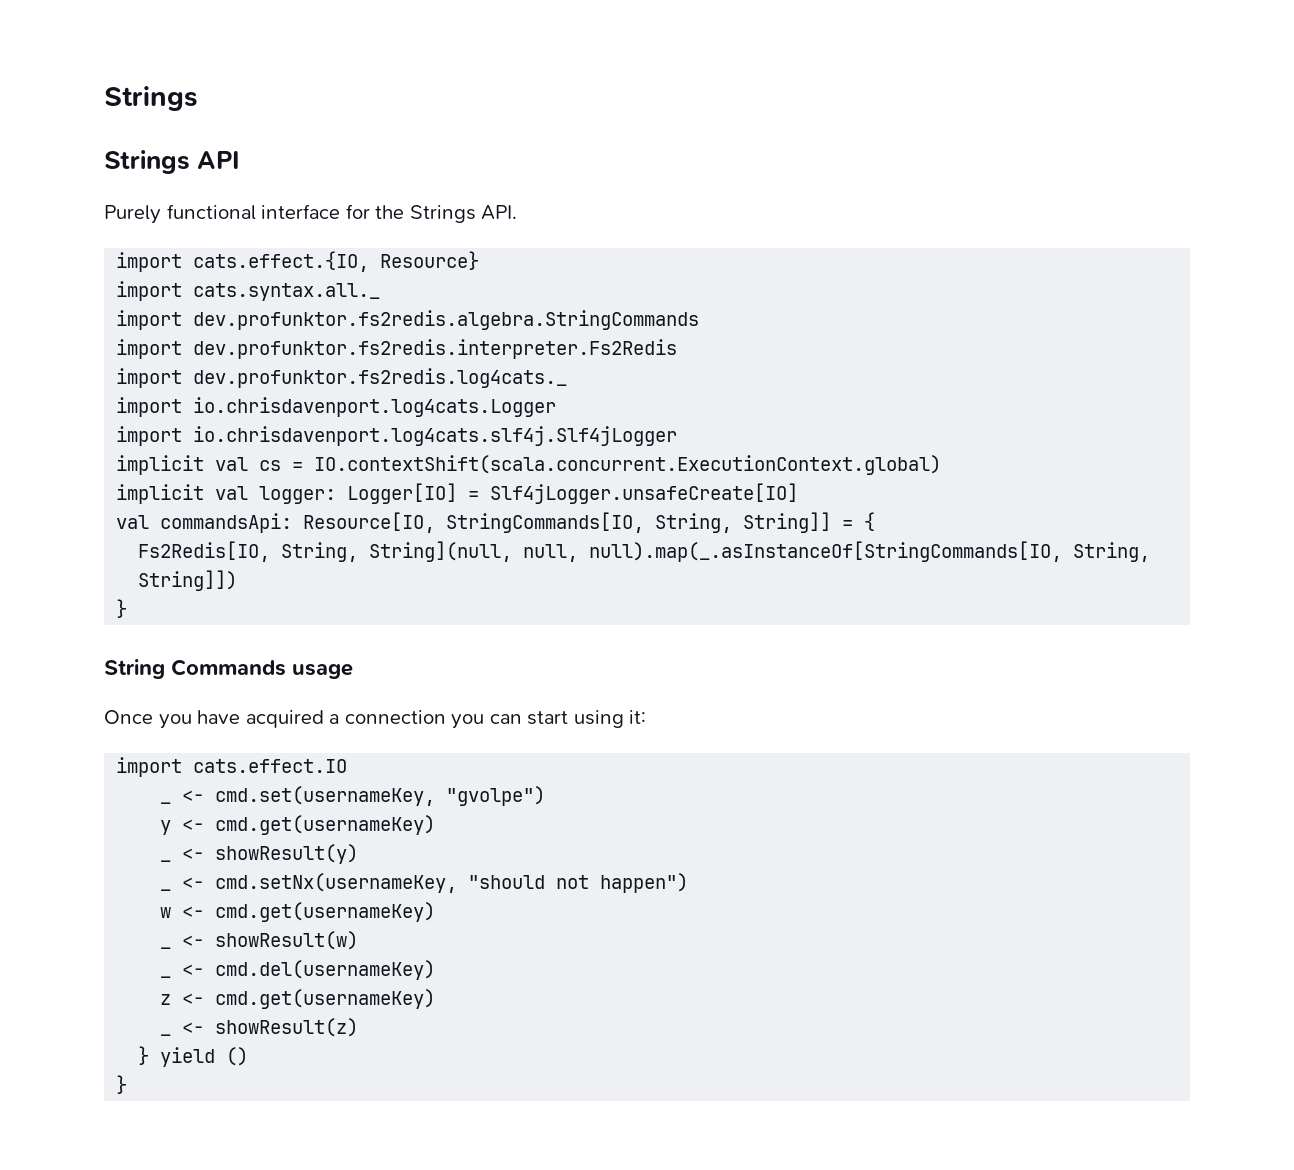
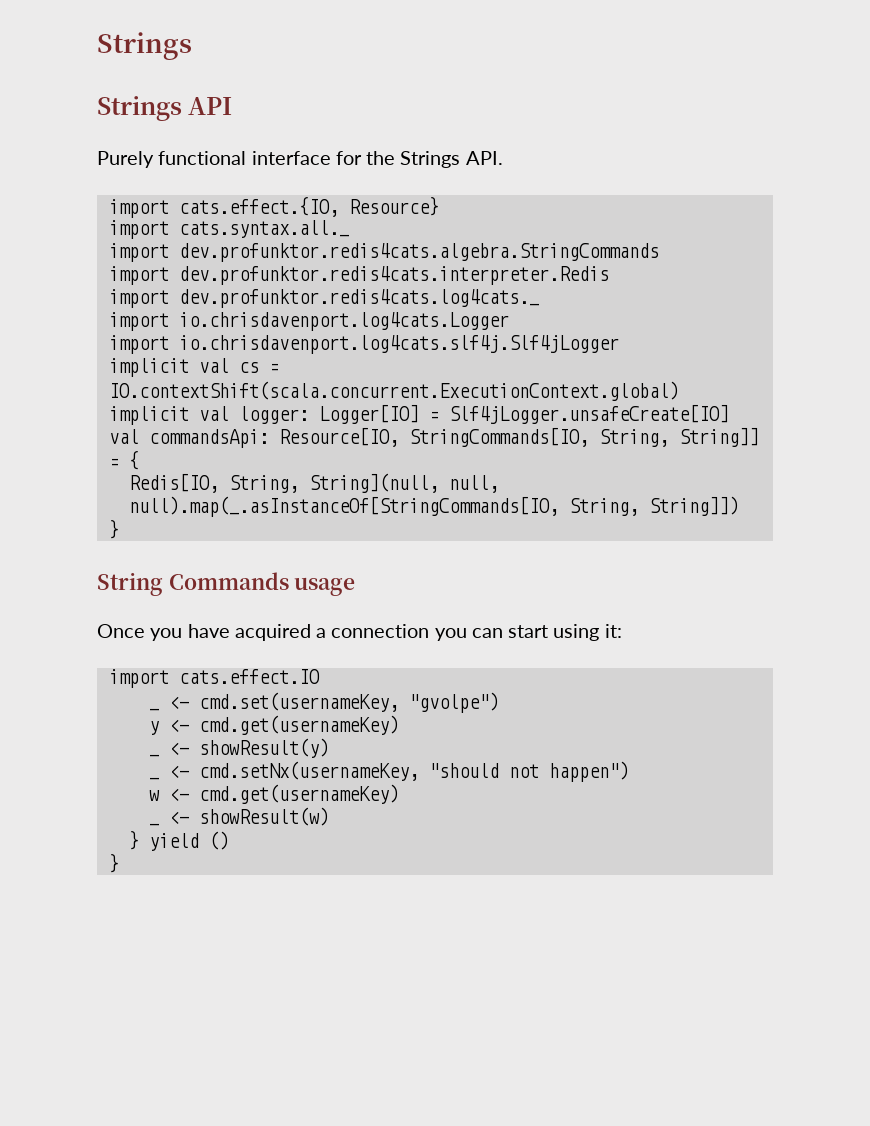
[193,310,700,330] [116,339,678,359] [116,368,568,388] dev.profunktor.fs2redis.algebra.StringCommands // import dev.profunktor.fs2redis.interpreter.Fs2Redis // import dev.profunktor.fs2redis.log4cats._ -> [178,243,659,262] [108,266,609,285] [108,289,539,308] dev.profunktor.redis4cats.algebra.StringCommands // import dev.profunktor.redis4cats.interpreter.Redis // import dev.profunktor.redis4cats.log4cats._
[138,541,271,562] Fs2Redis[IO, -> [128,473,219,493] Redis[IO,
[160,976,172,978] [182,960,436,980] [160,989,436,1009] [160,1034,172,1036] [182,1018,359,1037] // _ <- cmd.del(usernameKey) // z <- cmd.get(usernameKey) // _ <- showResult(z) -> (329, 816) none

